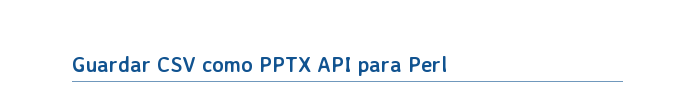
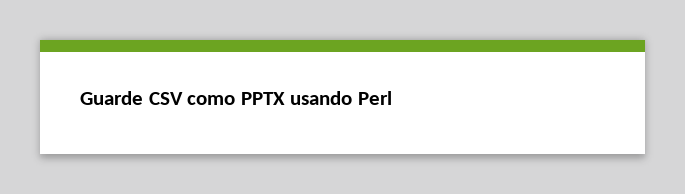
[72,56,151,72] Guardar -> [80,91,143,105] Guarde
[317,57,402,76] API para -> [290,91,353,105] usando

